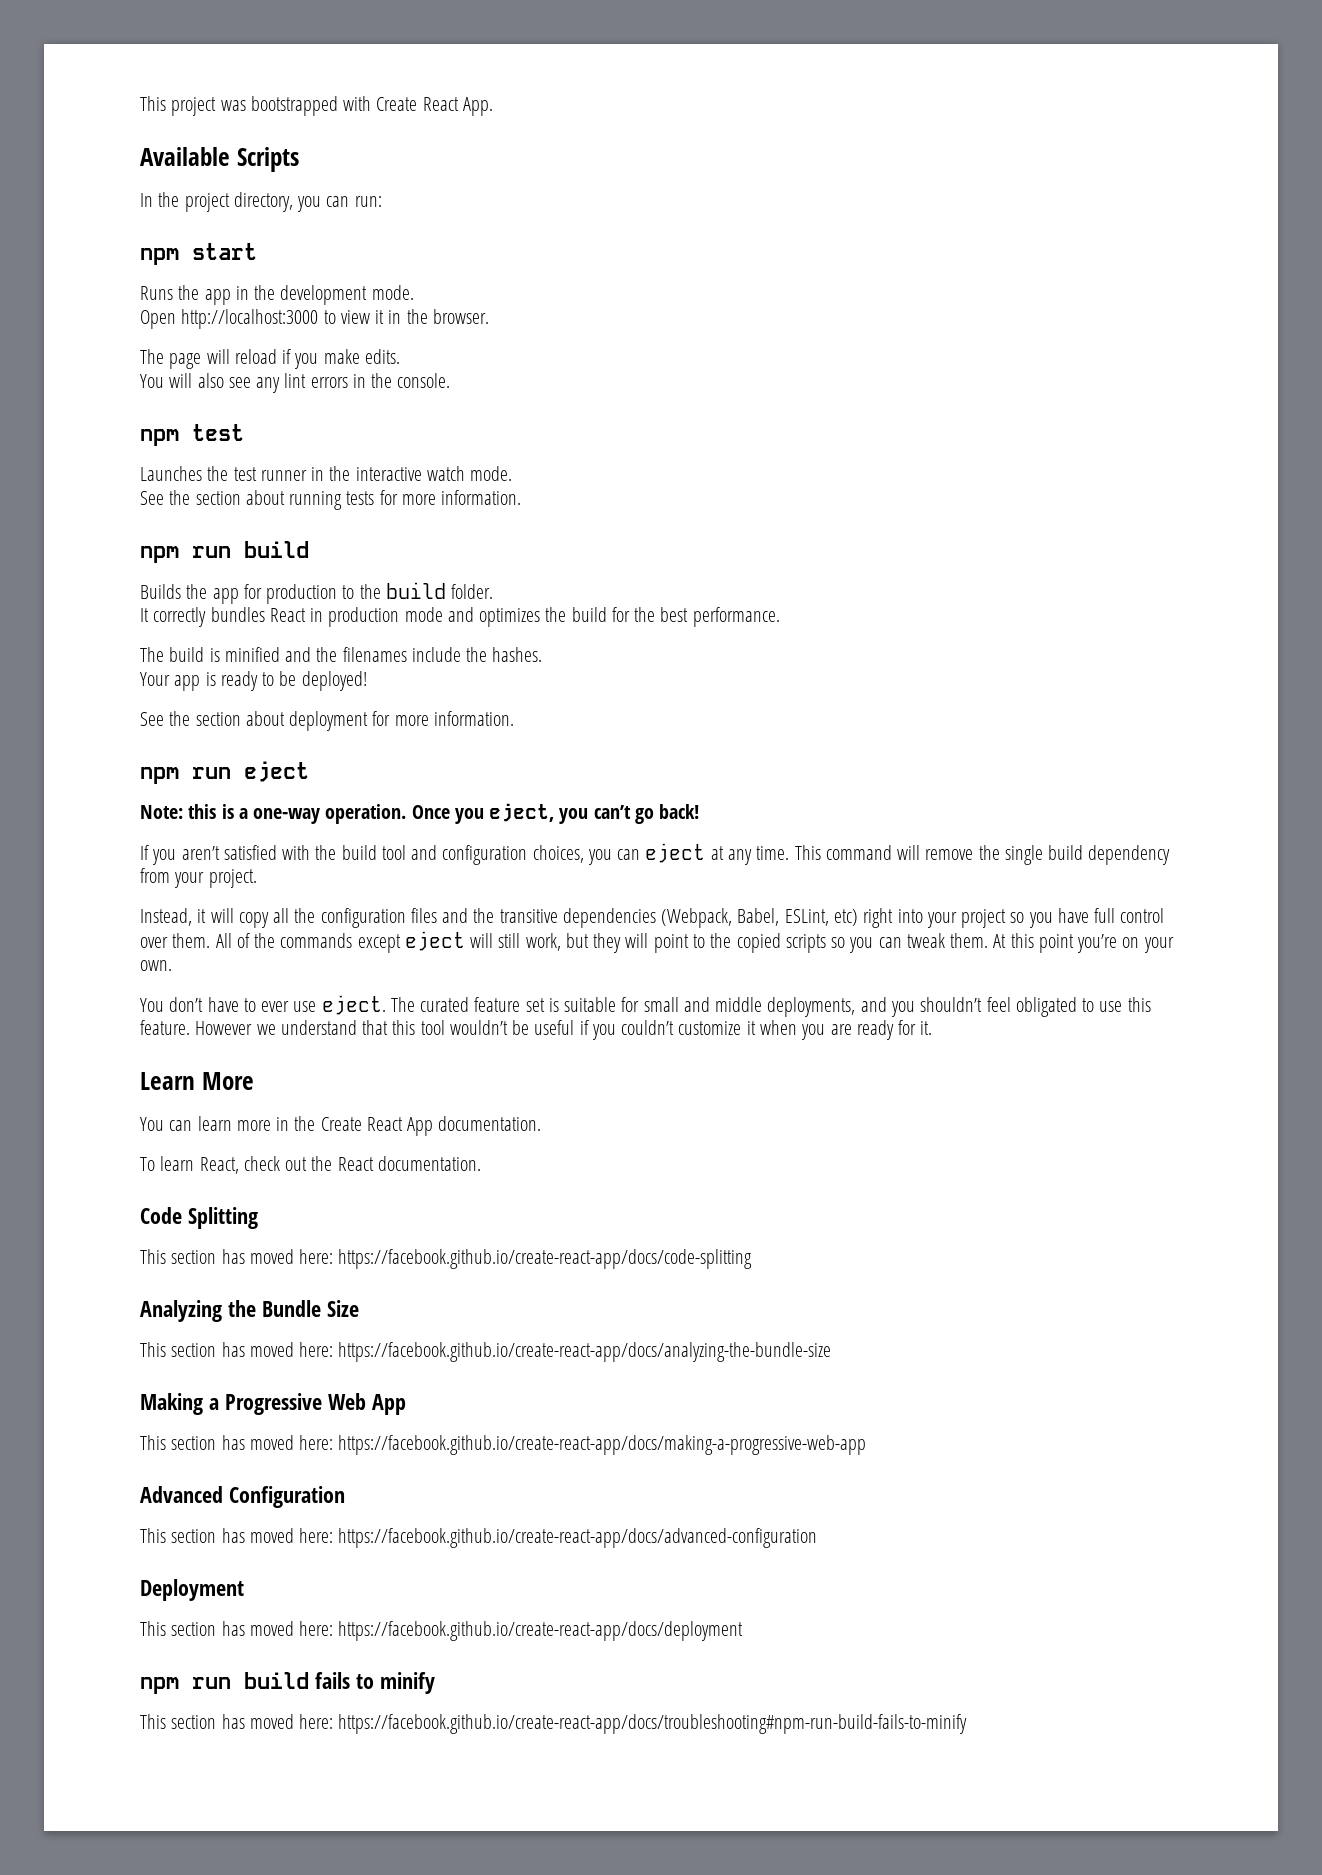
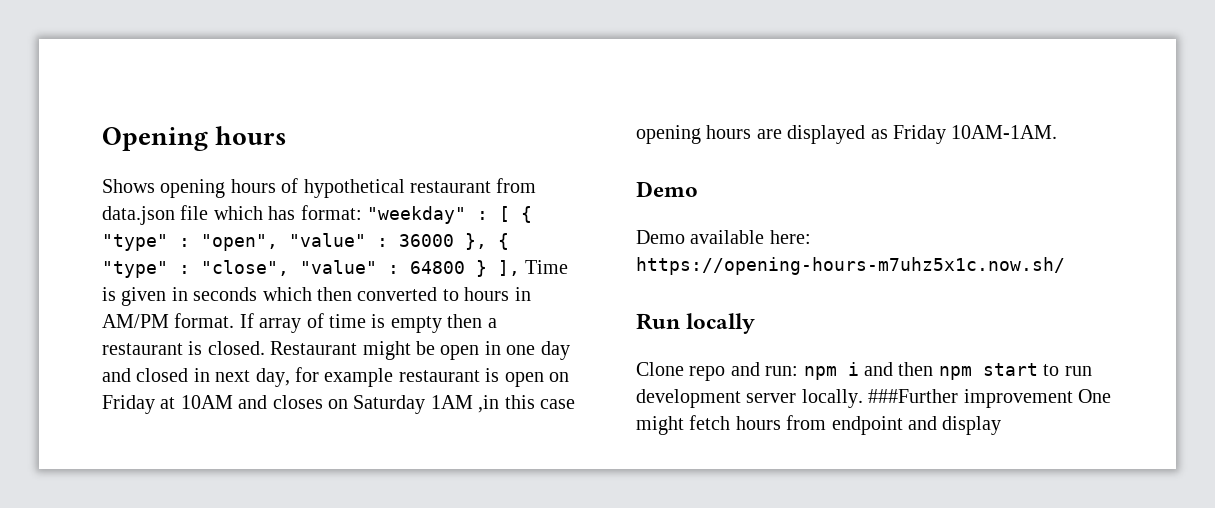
[140,96,493,116] [140,147,299,172] [140,192,382,212] [140,243,257,265] [140,285,414,305] [140,309,489,329] [140,349,400,369] [140,373,451,393] [140,424,244,446] [140,466,513,481] [140,490,522,510] [140,541,309,563] [140,582,494,604] [140,607,780,627] [140,647,543,662] [140,671,367,691] [140,711,514,731] [140,761,309,784] [140,803,700,824] [140,843,1171,865] [140,868,257,888] [140,908,1165,928] [140,931,1174,953] [140,960,172,971] [140,995,1151,1017] [140,1020,933,1040] [140,1072,254,1090] [140,1116,542,1136] [140,1156,481,1174] [140,1207,258,1229] [140,1249,753,1269] [140,1300,359,1322] [140,1342,832,1362] [140,1393,406,1415] [140,1435,867,1455] [140,1486,345,1508] [140,1528,818,1548] [140,1579,244,1601] [140,1621,744,1641] [140,1672,435,1694] [140,1714,968,1734] This project was bootstrapped with Create React App. // Available Scripts // In the project directory, you can run: // npm start // Runs the app in the development mode. // Open http://localhost:3000 to view it in the browser. // The page will reload if you make edits. // You will also see any lint errors in the console. // npm test // Launches the test runner in the interactive watch mode. // See the section about running tests for more information. // npm run build // Builds the app for production to the build folder. // It correctly bundles React in production mode and optimizes the build for the best performance. // The build is minified and the filenames include the hashes. // Your app is ready to be deployed! // See the section about deployment for more information. // npm run eject // Note: this is a one-way operation. Once you eject, you can’t go back! // If you aren’t satisfied with the build tool and configuration choices, you can eject at any time. This command will remove the single build dependency from your project. // Instead, it will copy all the configuration files and the transitive dependencies (Webpack, Babel, ESLint, etc) right into your project so you have full control over them. All of the commands except eject will still work, but they will point to the copied scripts so you can tweak them. At this point you’re on your own. // You don’t have to ever use eject. The curated feature set is suitable for small and middle deployments, and you shouldn’t feel obligated to use this feature. However we understand that this tool wouldn’t be useful if you couldn’t customize it when you are ready for it. // Learn More // You can learn more in the Create React App documentation. // To learn React, check out the React documentation. // Code Splitting // This section has moved here: https://facebook.github.io/create-react-app/docs/code-splitting // Analyzing the Bundle Size // This section has moved here: https://facebook.github.io/create-react-app/docs/analyzing-the-bundle-size // Making a Progressive Web App // This section has moved here: https://facebook.github.io/create-react-app/docs/making-a-progressive-web-app // Advanced Configuration // This section has moved here: https://facebook.github.io/create-react-app/docs/advanced-configuration // Deployment // This section has moved here: https://facebook.github.io/create-react-app/docs/deployment // npm run build fails to minify // This section has moved here: https://facebook.github.io/create-react-app/docs/troubleshooting#npm-run-build-fails-to-minify -> [102,126,288,151] [102,178,537,198] [102,205,532,225] [102,233,509,251] [102,260,569,278] [102,287,531,306] [102,313,497,333] [102,341,570,360] [102,367,569,387] [102,395,575,414] [636,125,1058,144] [636,181,698,197] [636,230,811,244] [636,257,1065,275] [636,313,756,334] [636,362,1092,381] [636,389,1111,408] [636,415,1002,435] Opening hours // Shows opening hours of hypothetical restaurant from data.json file which has format: "weekday" : [ { "type" : "open", "value" : 36000 }, { "type" : "close", "value" : 64800 } ], Time is given in seconds which then converted to hours in AM/PM format. If array of time is empty then a restaurant is closed. Restaurant might be open in one day and closed in next day, for example restaurant is open on Friday at 10AM and closes on Saturday 1AM ,in this case opening hours are displayed as Friday 10AM-1AM. // Demo // Demo available here: https://opening-hours-m7uhz5x1c.now.sh/ // Run locally // Clone repo and run: npm i and then npm start to run development server locally. ###Further improvement One might fetch hours from endpoint and display

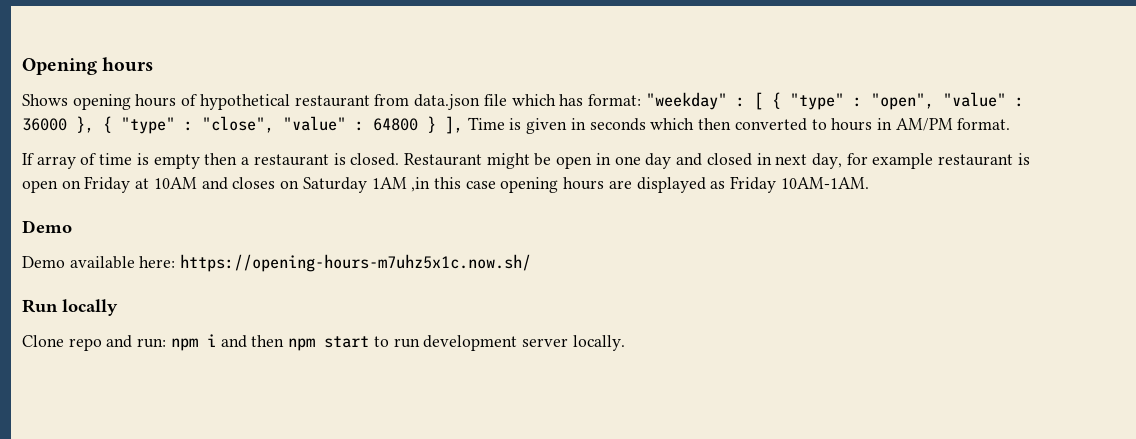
(235, 320) none -> (1011, 124) //
[868,389,1111,408] [636,415,1002,435] ###Further improvement One might fetch hours from endpoint and display -> (625, 343) none

